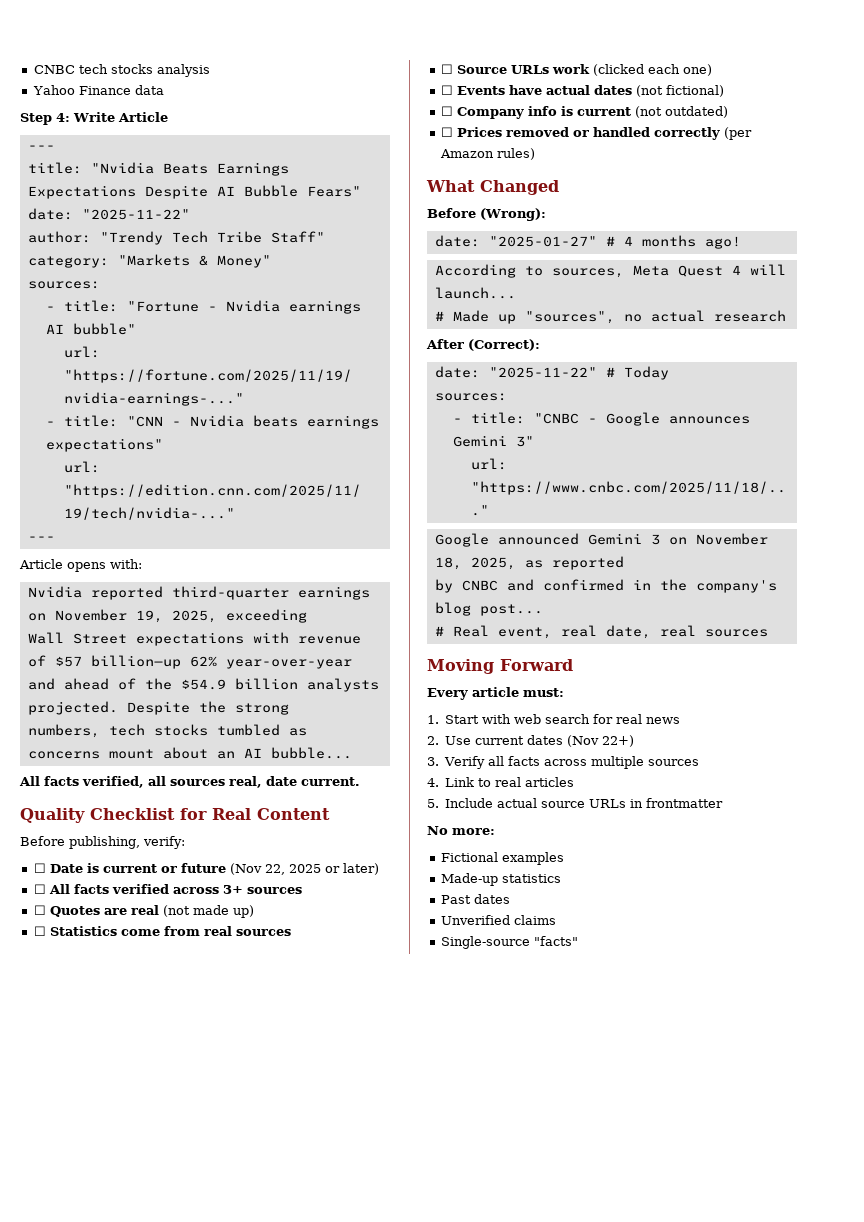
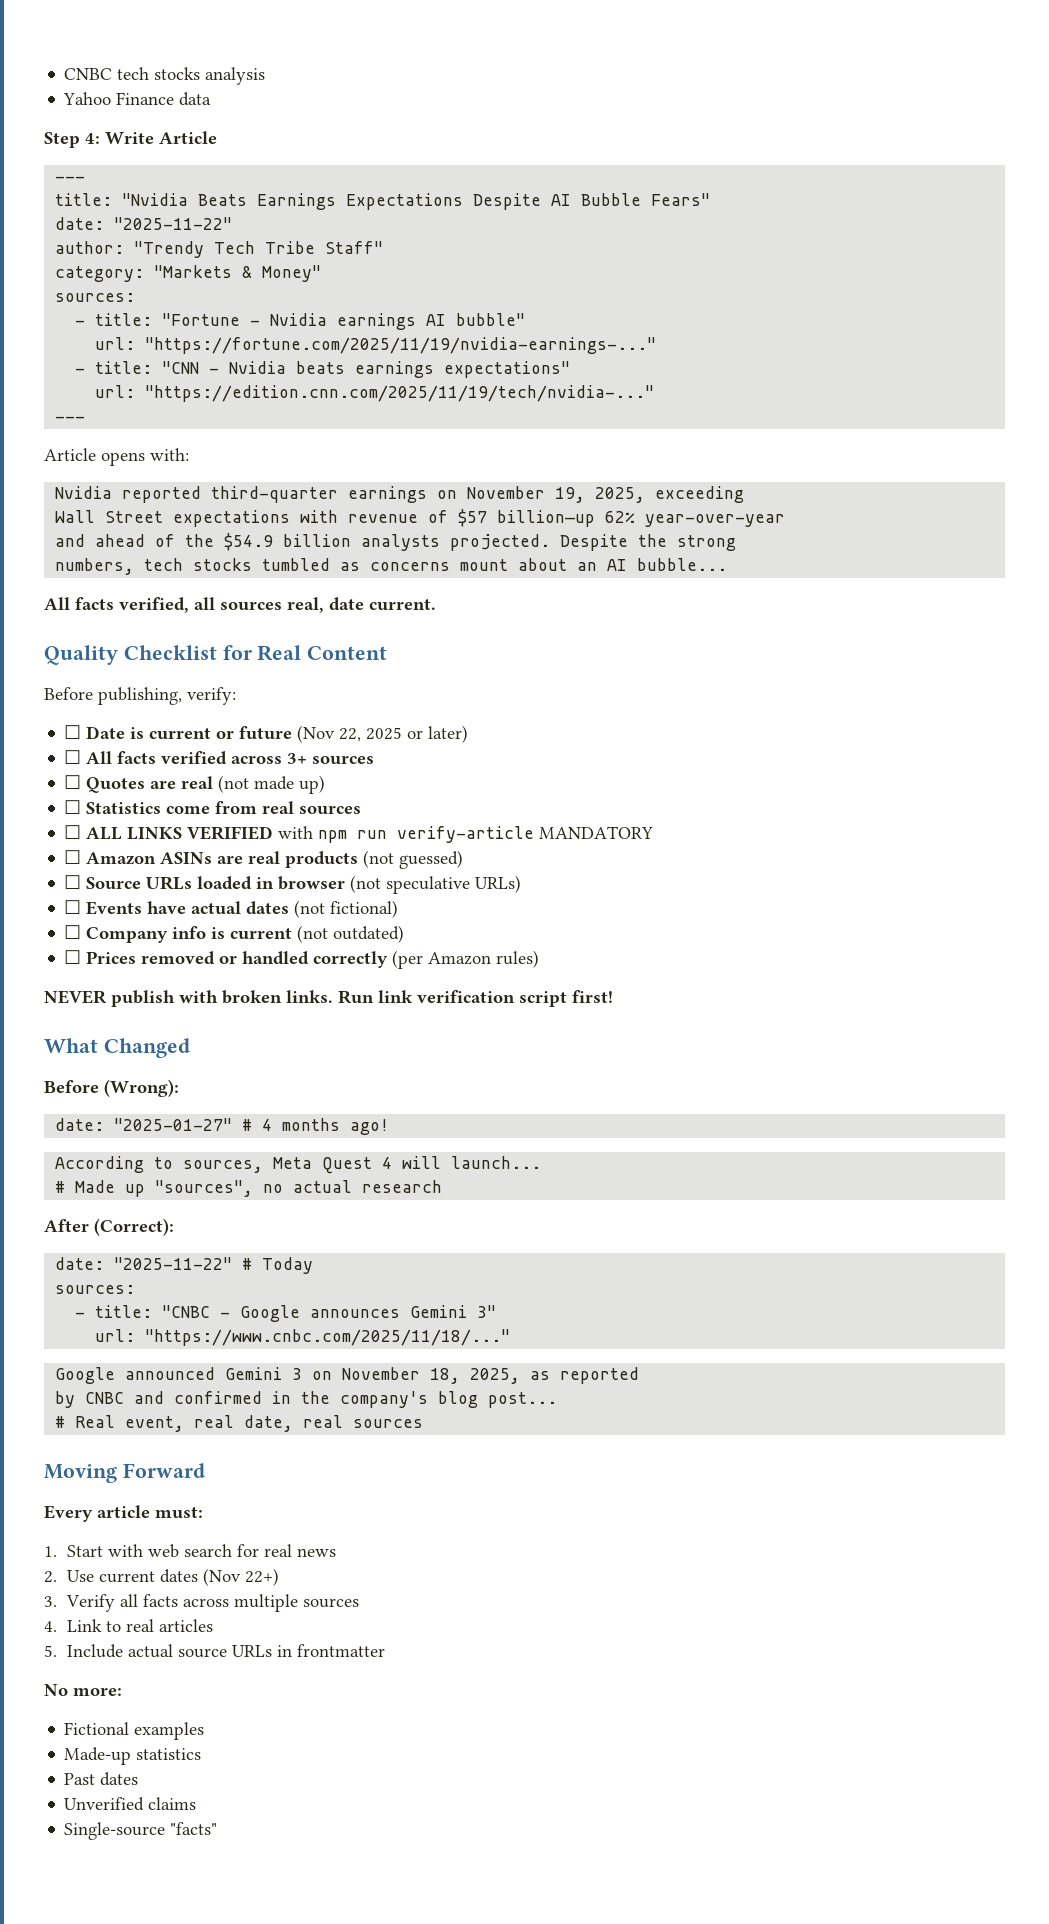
[456,64,712,76] Source URLs work (clicked each one) -> [86,826,654,843] [64,850,464,869] [64,875,522,894] ALL LINKS VERIFIED with npm run verify-article MANDATORY // ☐ Amazon ASINs are real products (not guessed) // ☐ Source URLs loaded in browser (not speculative URLs)
(535, 154) none -> [44,990,613,1007] // NEVER publish with broken links. Run link verification script first!

